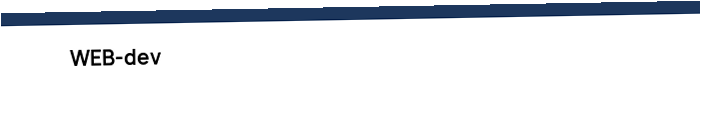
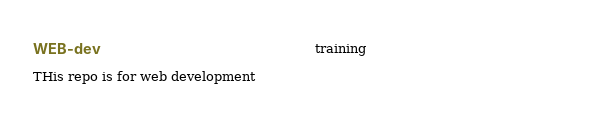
(162, 57) none -> [33,71,256,84] [315,44,366,56] // THis repo is for web development training

